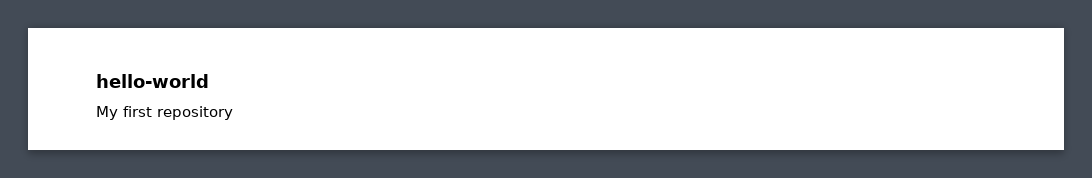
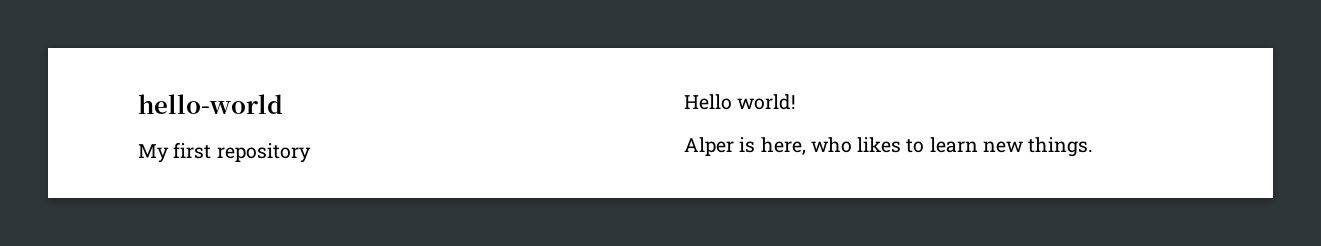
(233, 113) none -> [684,94,797,110] [684,137,1094,157] // Hello world! // Alper is here, who likes to learn new things.

